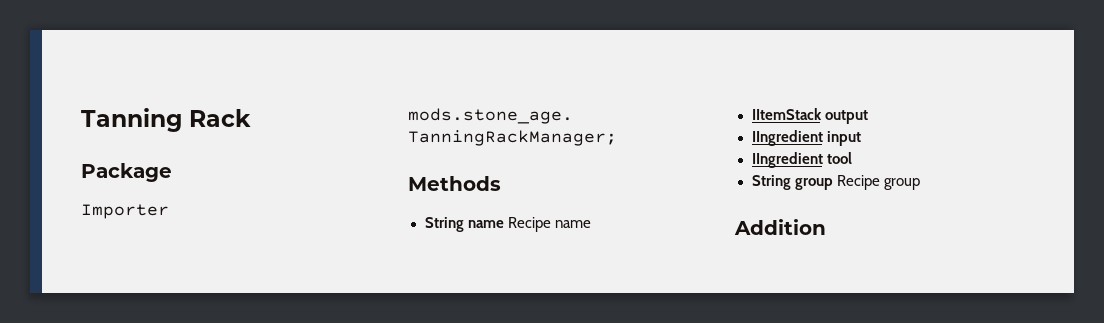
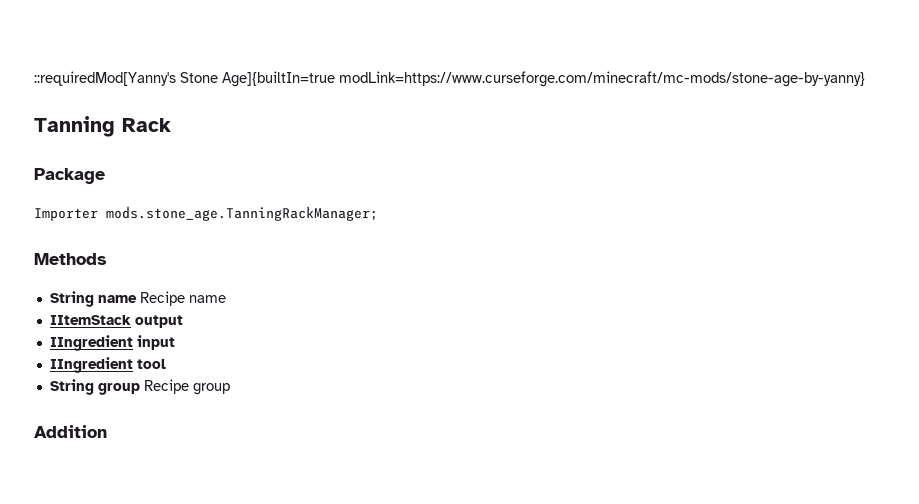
(81, 120) none -> [34,71,865,87] ::requiredMod[Yanny's Stone Age]{builtIn=true modLink=https://www.curseforge.com/minecraft/mc-mods/stone-age-by-yanny} //

